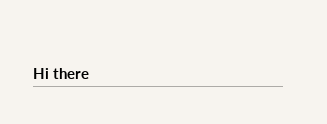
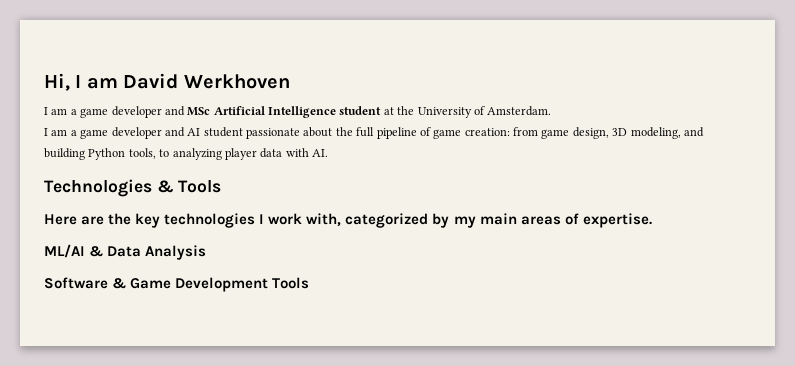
[33,68,89,79] Hi there -> [44,73,290,91] [44,106,552,118] [44,127,704,139] [44,148,328,160] [44,179,222,197] [44,213,652,228] [44,244,207,260] [44,277,310,292] Hi, I am David Werkhoven // I am a game developer and MSc Artificial Intelligence student at the University of Amsterdam. // I am a game developer and AI student passionate about the full pipeline of game creation: from game design, 3D modeling, and building Python tools, to analyzing player data with AI. // Technologies & Tools // Here are the key technologies I work with, categorized by my main areas of expertise. // ML/AI & Data Analysis // Software & Game Development Tools

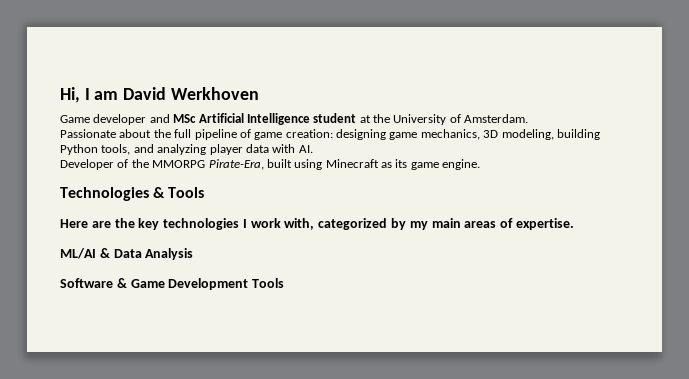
[44,107,109,118] I am a game -> [60,115,90,123] Game
[44,127,300,139] I am a game developer and AI student passionate -> [60,129,116,138] Passionate
[513,127,609,139] from game design, -> [336,129,480,140] designing game mechanics,
[683,127,704,137] and -> (554, 134) none
[159,149,170,157] to -> [133,144,154,153] and
(328, 153) none -> [60,159,481,170] // Developer of the MMORPG Pirate-Era, built using Minecraft as its game engine.

